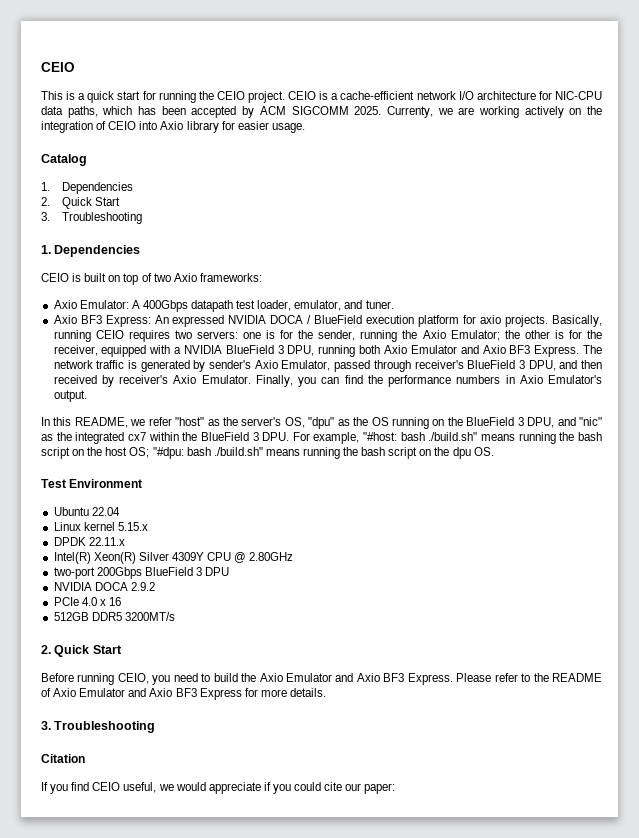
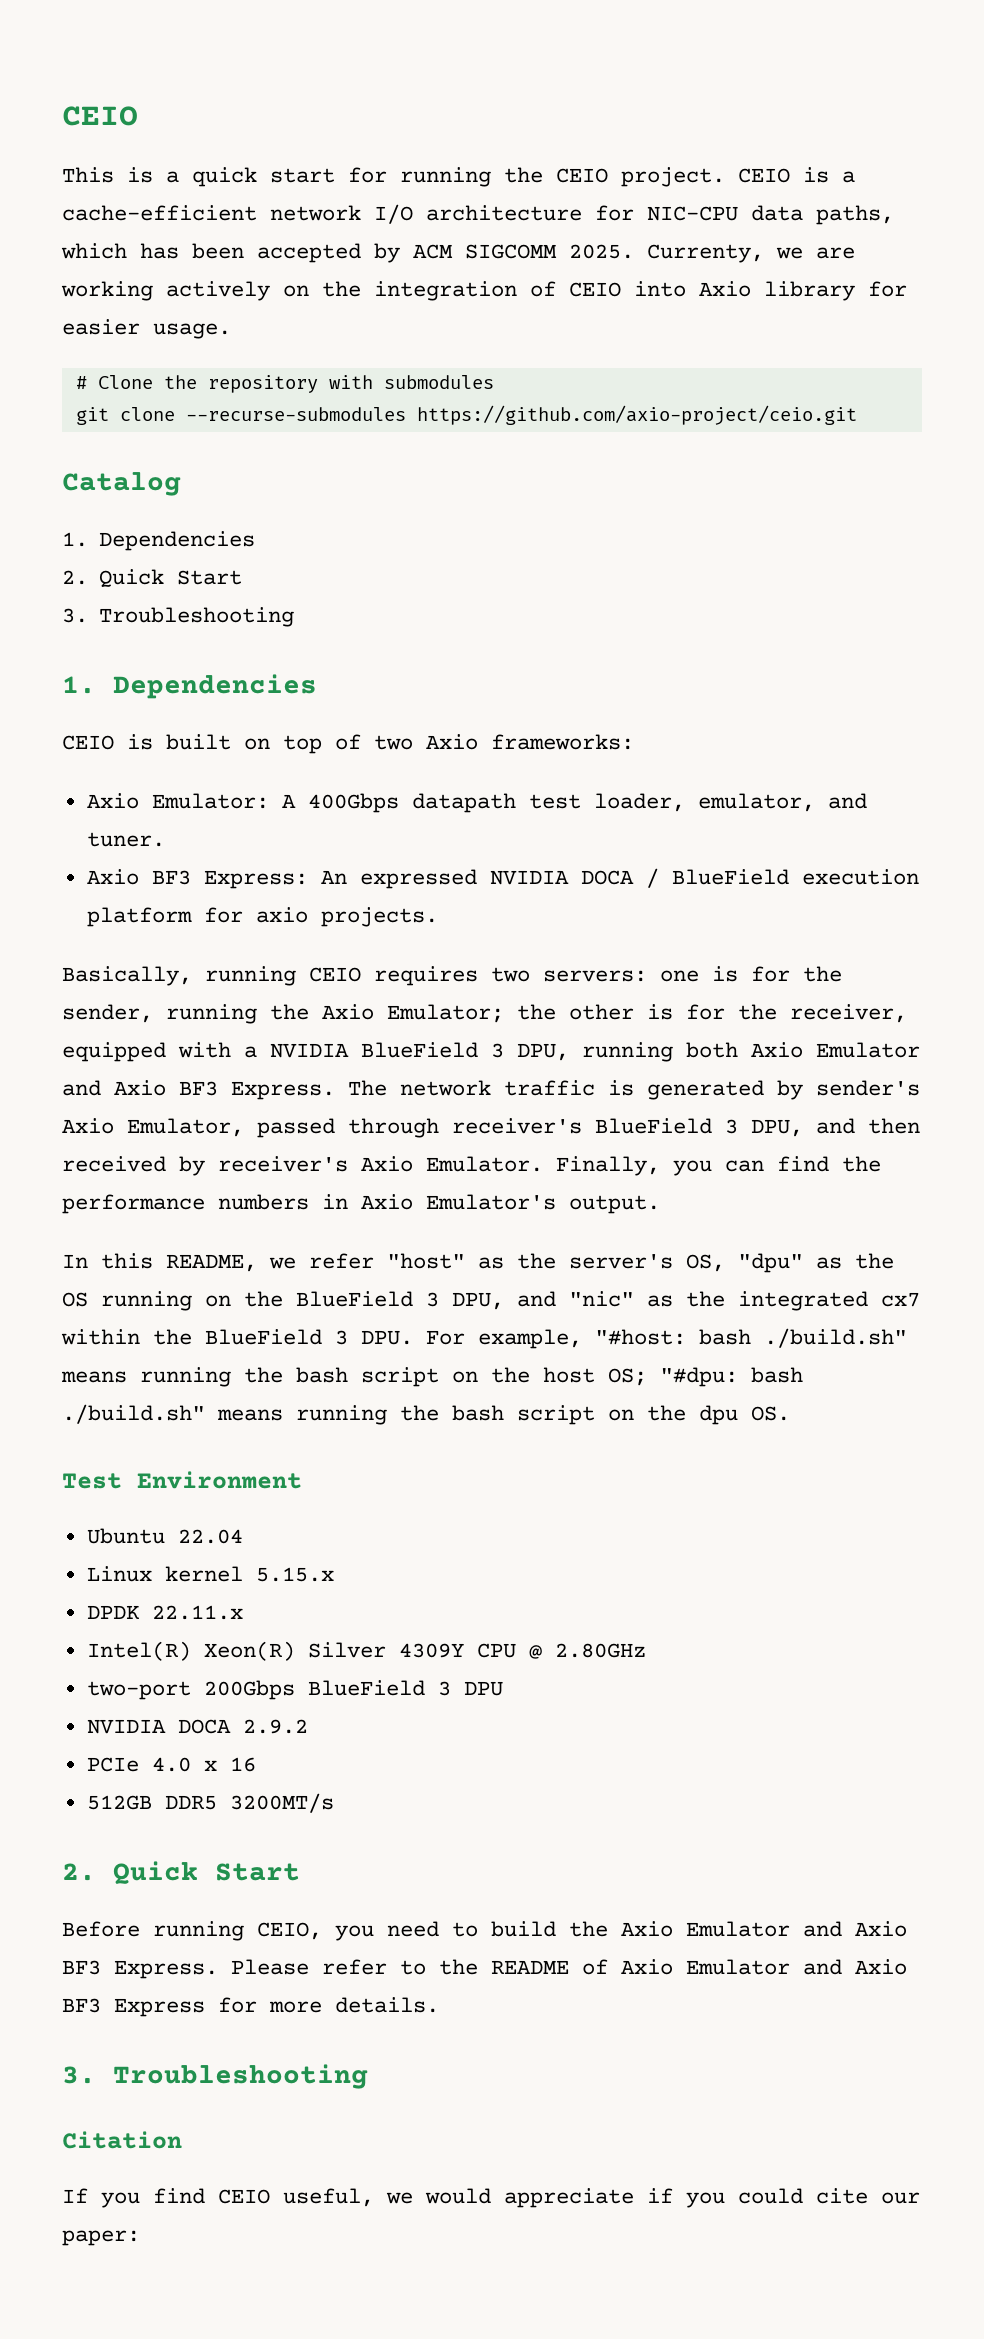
(305, 128) none -> [75,375,494,393] [75,405,857,425] // # Clone the repository with submodules // git clone --recurse-submodules https://github.com/axio-project/ceio.git
(549, 321) none -> (438, 917) //

